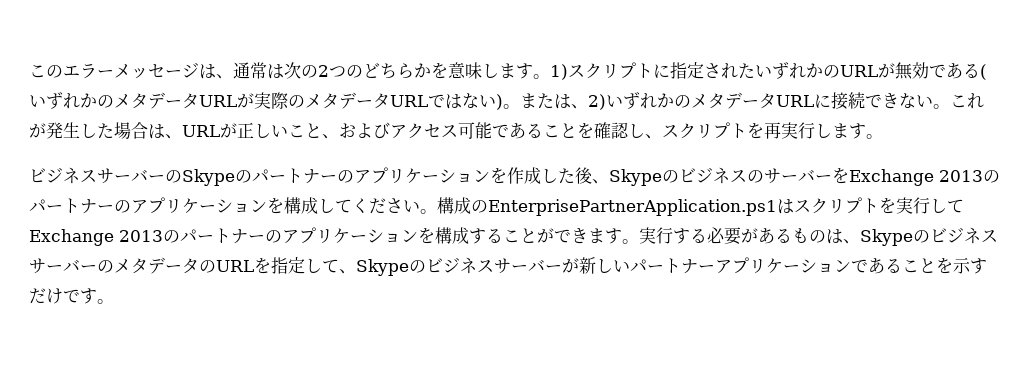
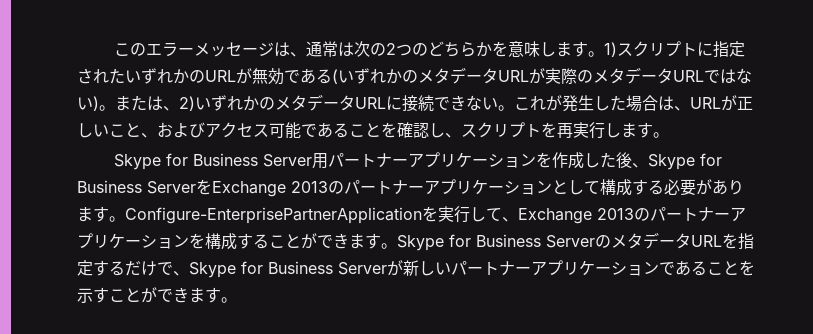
[29,167,354,186] ビジネスサーバーのSkypeのパートナーの -> [114,153,409,170] Skype for Business Server用パートナー
[662,167,832,184] のビジネスのサーバー -> [700,153,723,166] [77,180,196,194] for Business Server
[114,197,879,216] のアプリケーションを構成してください。構成のEnterprisePartnerApplication.ps1はスクリプト -> [424,179,744,196] [77,206,422,224] アプリケーションとして構成する必要があります。Configure-EnterprisePartnerApplication
[29,228,282,246] Exchange 2013のパートナーの -> [502,207,730,224] 、Exchange 2013のパートナー
[639,227,998,246] [29,257,216,274] 実行する必要があるものは、Skypeのビジネスサーバーのメタデータの -> [397,232,691,251] Skype for Business Serverのメタデータ
[305,257,562,276] して、Skypeのビジネスサーバー -> [93,260,387,278] するだけで、Skype for Business Server
[29,288,80,304] だけで -> [109,287,205,303] ことができま

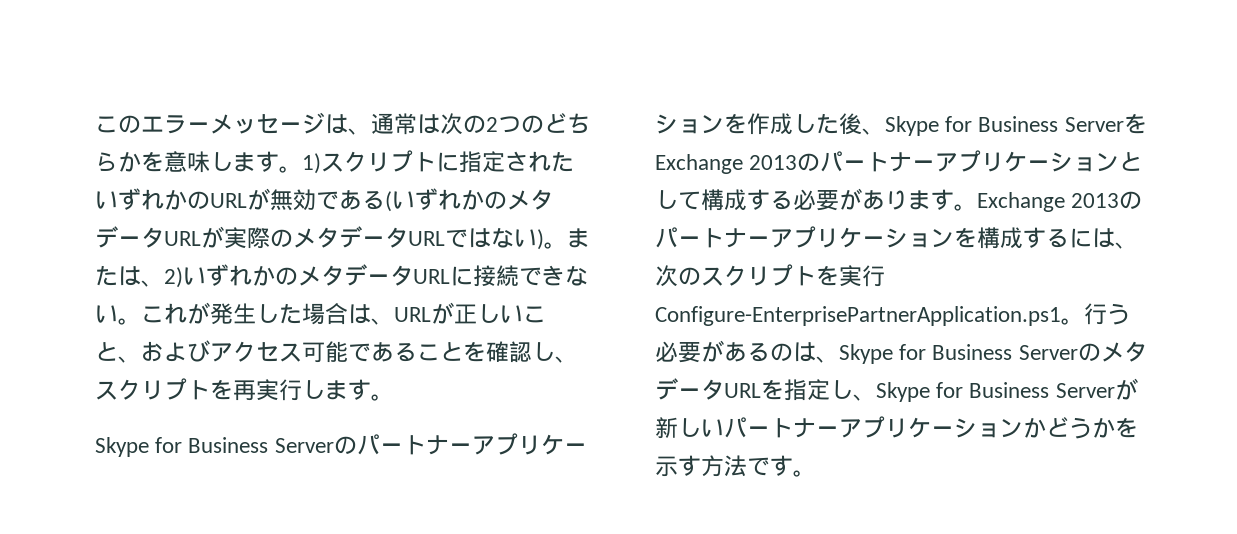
[312,153,329,169] 用 -> [333,436,357,454] の
[125,206,518,224] Configure-EnterprisePartnerApplicationを実行して、 -> (977, 207) none
[269,233,397,249] ことができます。 -> [1069,228,1138,249] [655,264,885,287] [655,303,1130,326] [655,340,839,363] には、次のスクリプトを実行Configure-EnterprisePartnerApplication.ps1。行う必要があるのは、
[93,260,173,276] するだけで -> [830,380,853,399] し
[659,260,755,276] [77,287,205,303] であることを示すことができま -> [1023,417,1138,439] [655,455,770,477] かどうかを示す方法で

